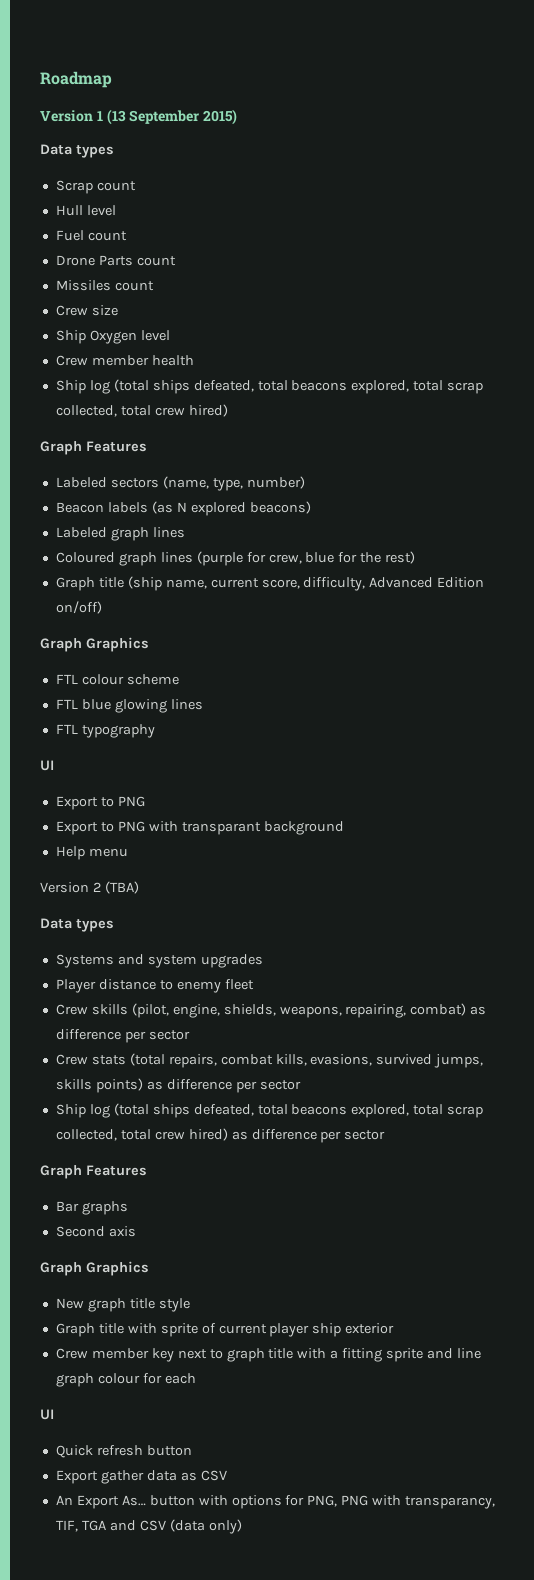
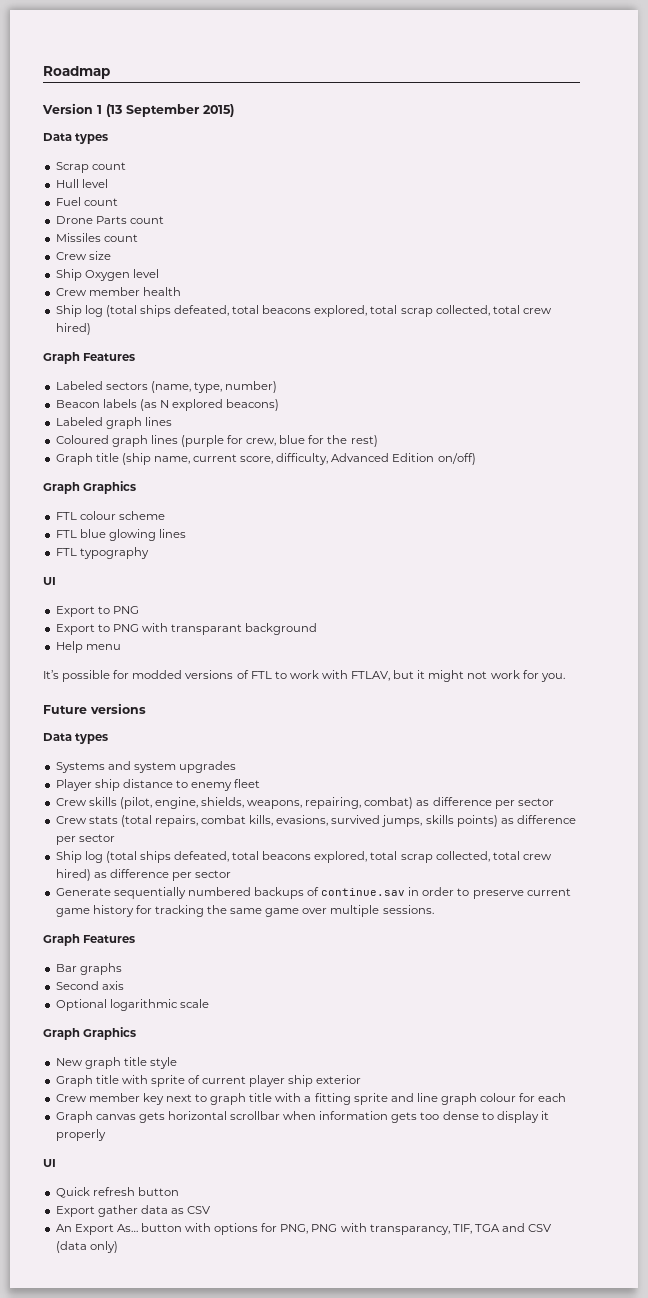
[40,881,139,894] Version 2 (TBA) -> [43,670,565,682] [43,703,146,714] It’s possible for modded versions of FTL to work with FTLAV, but it might not work for you. // Future versions
(96, 986) none -> [94,779,120,791] ship
(386, 1135) none -> [55,887,571,899] [55,905,434,917] // Generate sequentially numbered backups of continue.sav in order to preserve current game history for tracking the same game over multiple sessions.
(136, 1231) none -> [55,999,209,1011] // Optional logarithmic scale
(196, 1378) none -> [55,1111,549,1123] [55,1129,106,1141] // Graph canvas gets horizontal scrollbar when information gets too dense to display it properly

